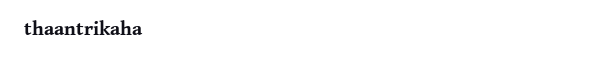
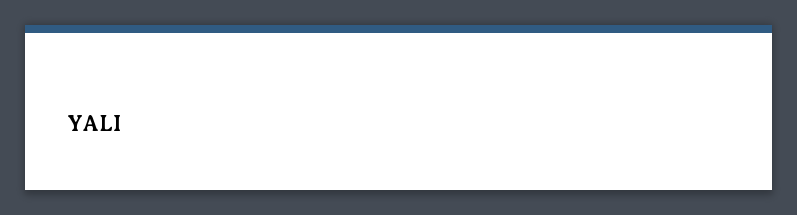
[24,20,143,35] thaantrikaha -> [67,115,121,131] YALI

